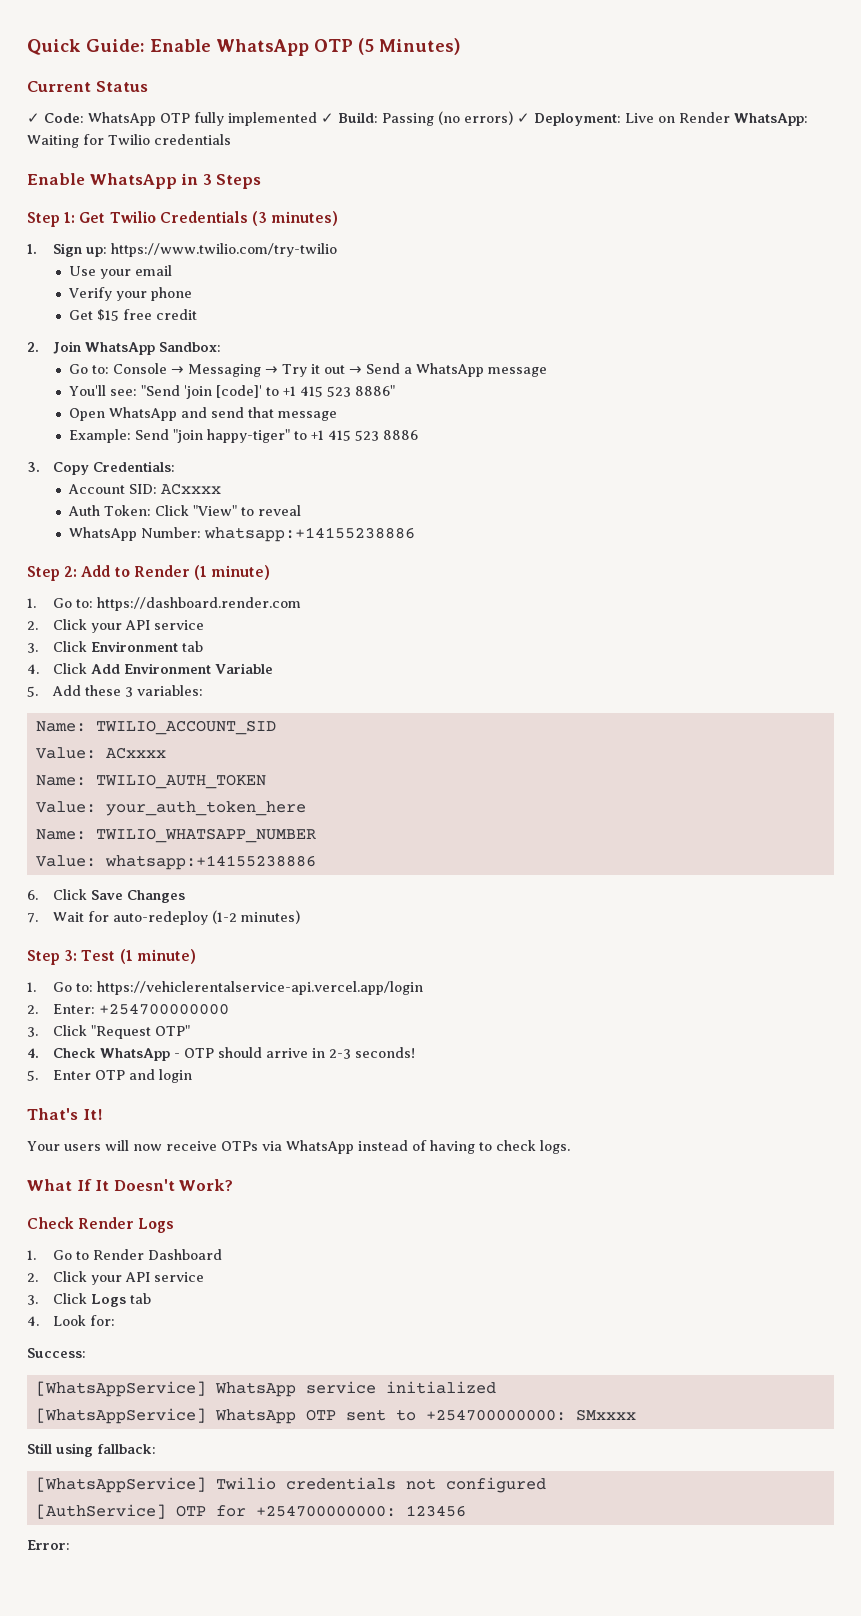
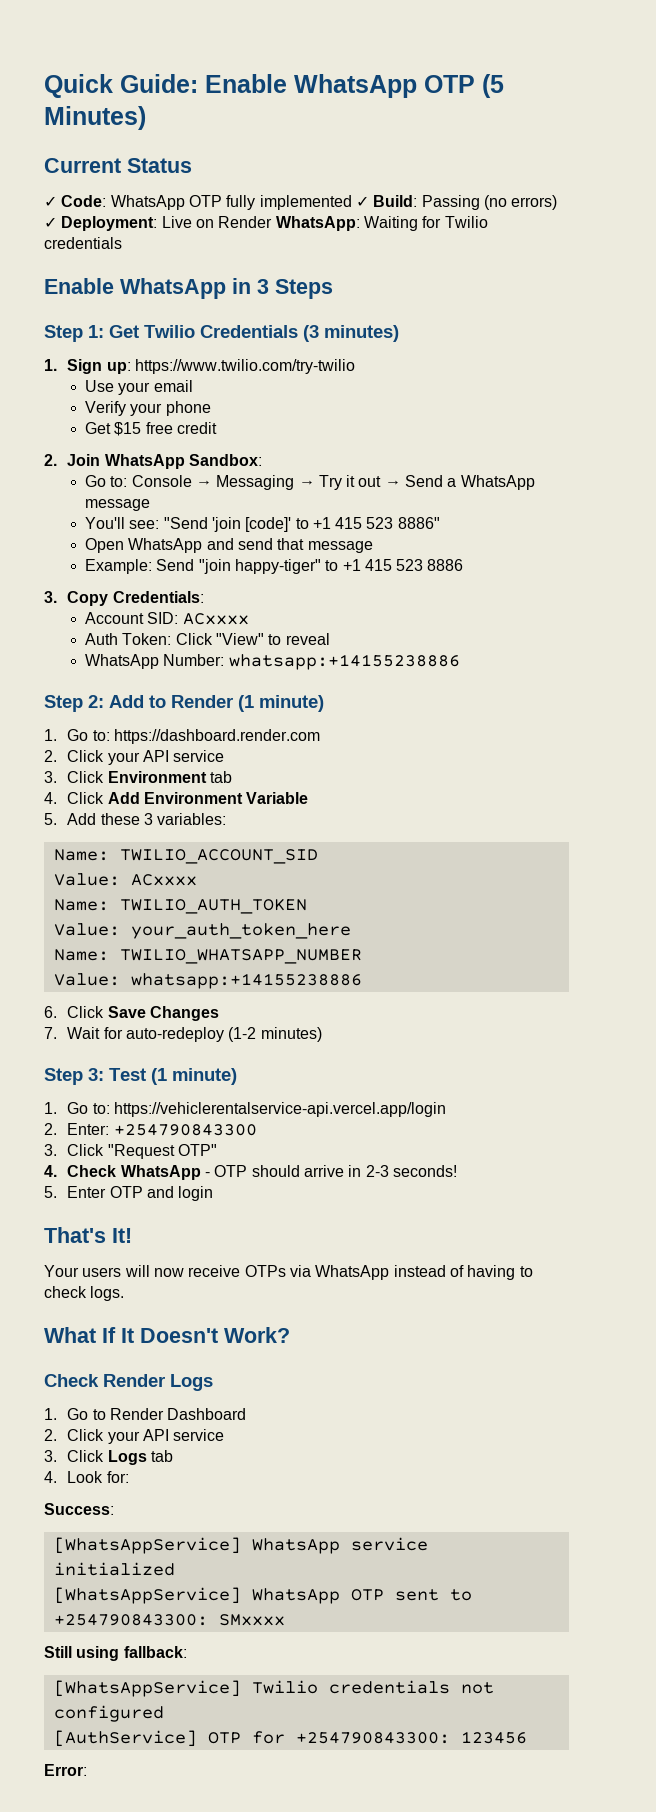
[98,1003,229,1015] +254700000000 -> [113,1124,257,1136] +254790843300
[425,1409,566,1421] +254700000000: -> [53,1614,208,1626] +254790843300:
[255,1505,396,1517] +254700000000: -> [295,1732,450,1744] +254790843300:

